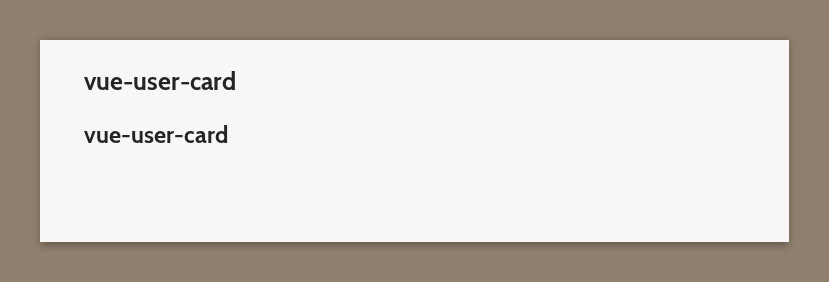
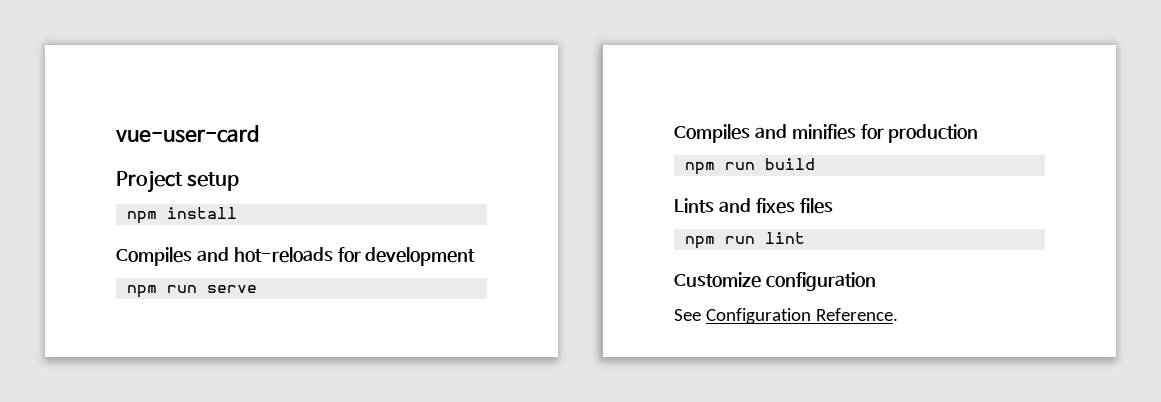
[84,125,228,143] vue-user-card -> [116,170,240,193] [127,207,238,224] [116,247,476,266] [127,285,258,298] [674,124,979,143] [685,158,816,175] [674,198,833,214] [685,232,806,249] [674,272,876,291] [674,308,898,324] Project setup // npm install // Compiles and hot-reloads for development // npm run serve // Compiles and minifies for production // npm run build // Lints and fixes files // npm run lint // Customize configuration // See Configuration Reference.

